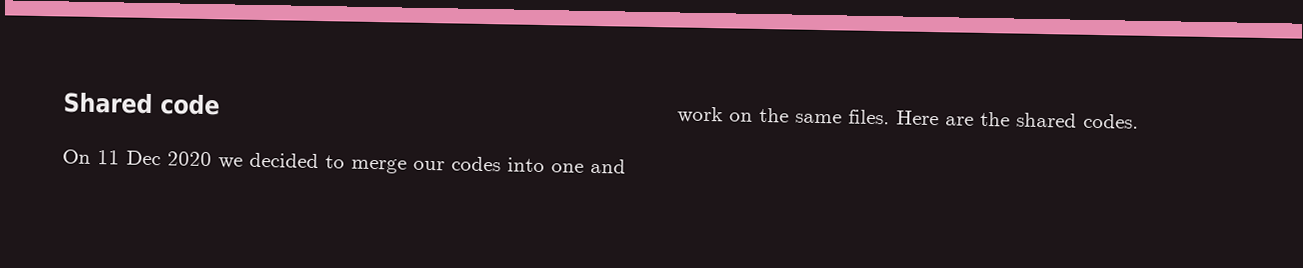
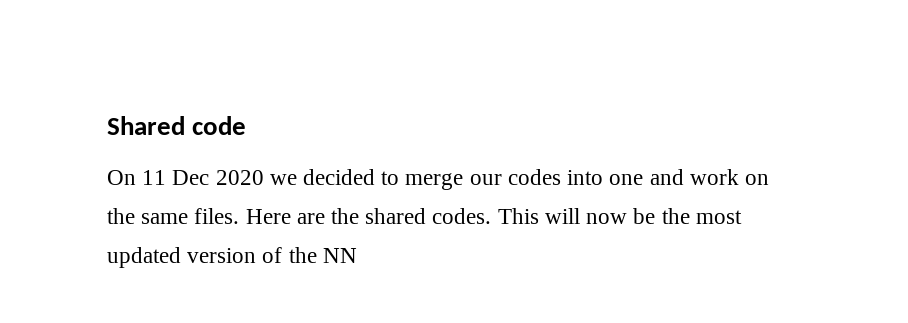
(1139, 121) none -> [497,208,742,224] [107,247,357,268] This will now be the most updated version of the NN

